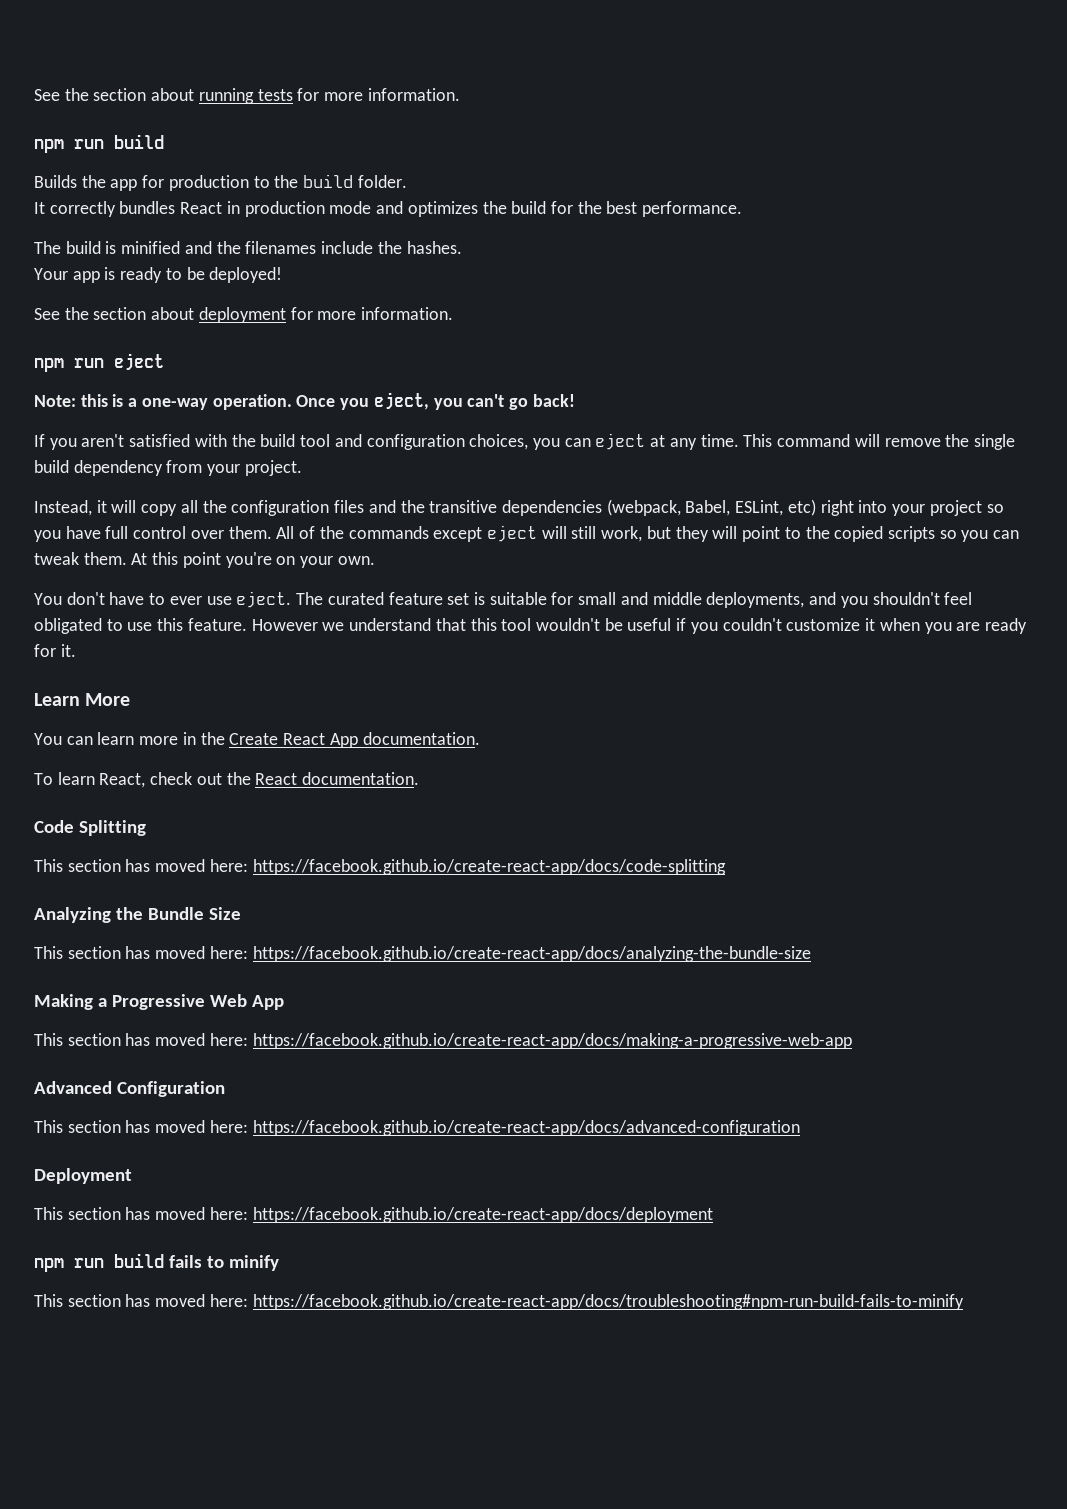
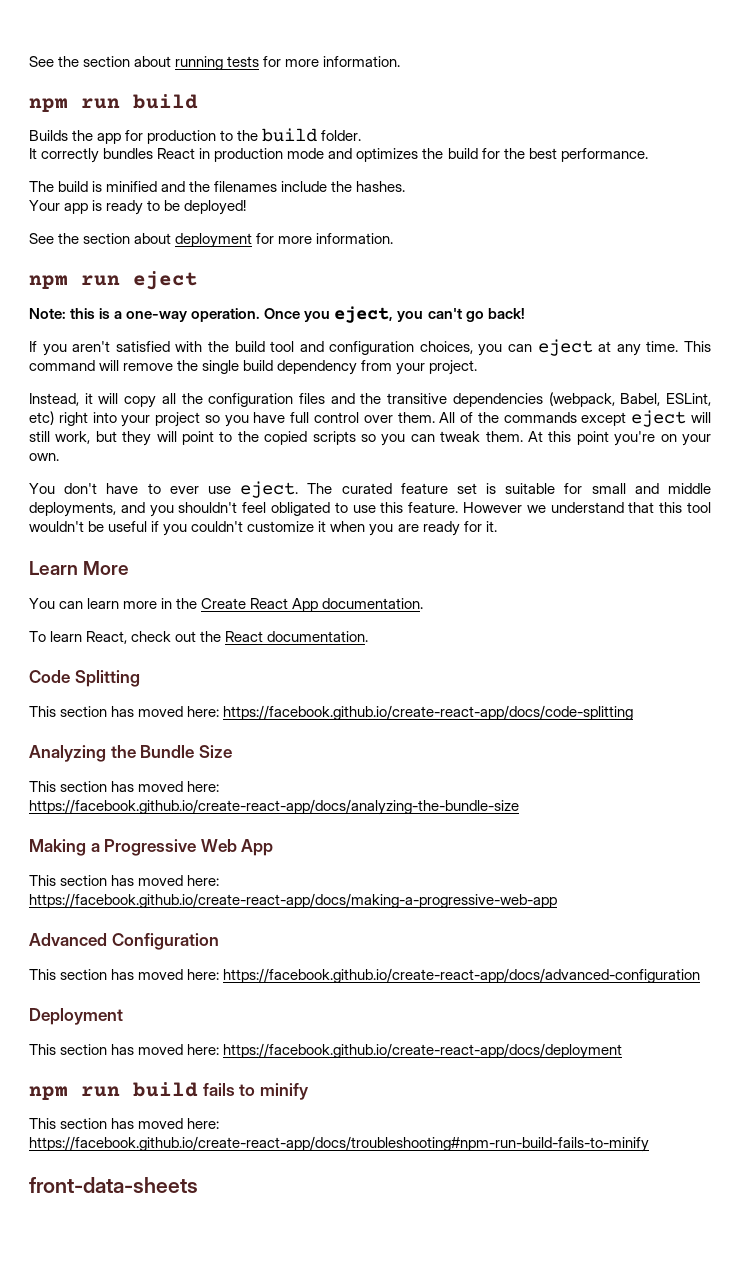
(964, 1302) none -> [29,1177,198,1193] // front-data-sheets

